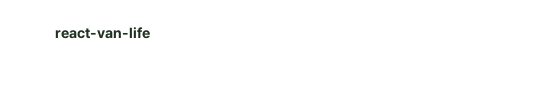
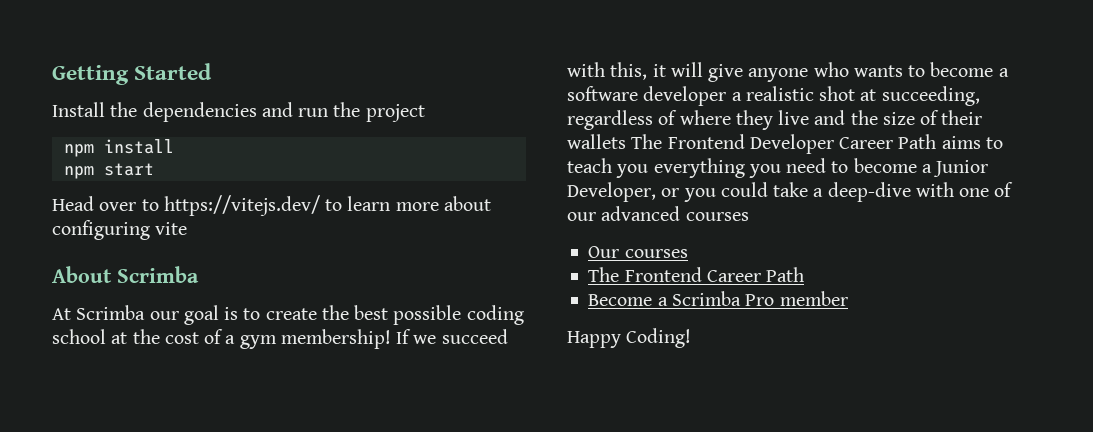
[55,27,150,39] react-van-life -> [52,63,213,85] [52,102,425,122] [63,139,174,157] [63,163,154,179] [52,195,491,216] [52,220,188,240] [52,266,199,283] [52,305,524,325] [52,329,508,349] [567,62,1009,82] [567,86,980,106] [567,110,983,130] [567,134,1003,154] [567,158,989,178] [567,182,1014,202] [567,206,749,221] [588,246,688,258] [588,267,805,282] [588,291,848,306] [567,328,692,348] Getting Started // Install the dependencies and run the project // npm install // npm start // Head over to https://vitejs.dev/ to learn more about configuring vite // About Scrimba // At Scrimba our goal is to create the best possible coding school at the cost of a gym membership! If we succeed with this, it will give anyone who wants to become a software developer a realistic shot at succeeding, regardless of where they live and the size of their wallets The Frontend Developer Career Path aims to teach you everything you need to become a Junior Developer, or you could take a deep-dive with one of our advanced courses // Our courses // The Frontend Career Path // Become a Scrimba Pro member // Happy Coding!

